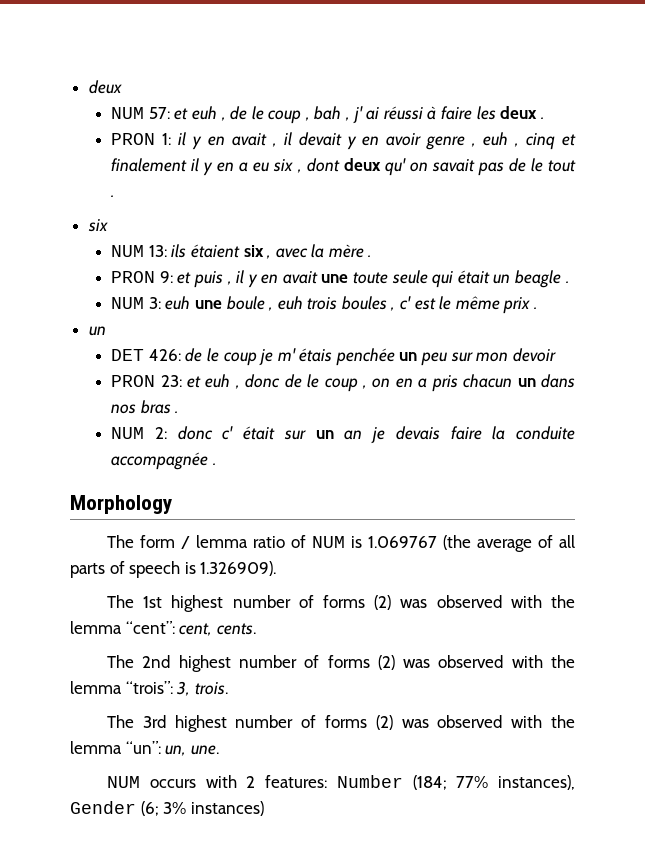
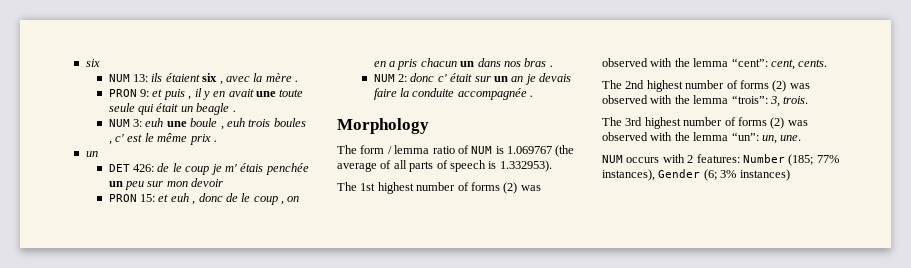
[88,80,122,94] [111,106,545,124] [111,132,577,150] [111,158,577,176] [111,195,116,197] deux // NUM 57: et euh , de le coup , bah , j' ai réussi à faire les deux . // PRON 1: il y en avait , il devait y en avoir genre , euh , cinq et finalement il y en a eu six , dont deux qu' on savait pas de le tout . // -> (85, 63) none
[160,375,182,387] 23: -> [140,194,156,202] 15:
[200,561,277,576] 1.326909). -> [499,160,552,172] 1.332953).
[412,775,447,790] (184; -> [788,154,814,166] (185;

